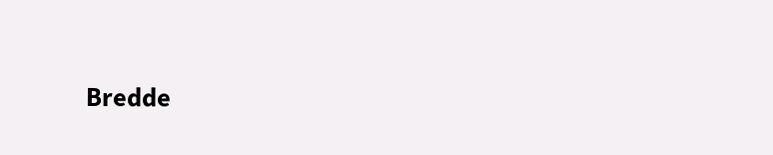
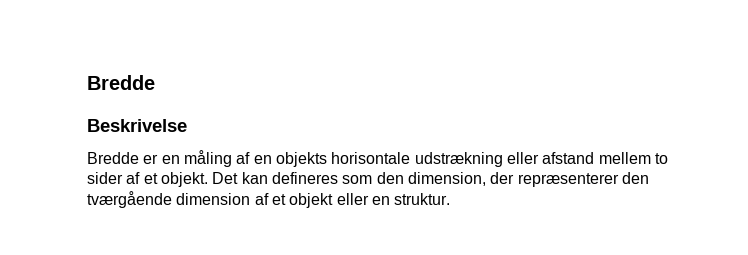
[85,86,171,108] Bredde -> [87,75,155,90] [87,119,187,132] [87,150,668,167] [87,172,649,187] [87,191,451,208] Bredde // Beskrivelse // Bredde er en måling af en objekts horisontale udstrækning eller afstand mellem to sider af et objekt. Det kan defineres som den dimension, der repræsenterer den tværgående dimension af et objekt eller en struktur.

